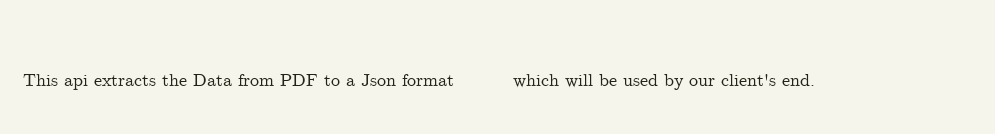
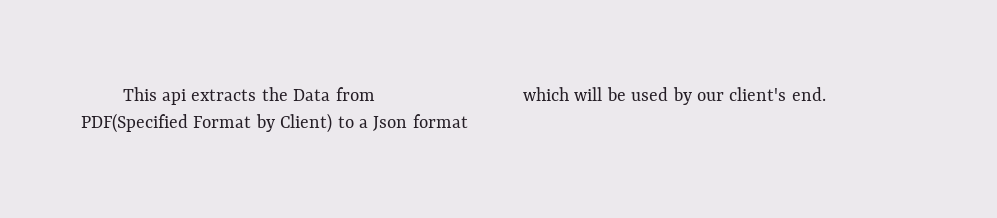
[280,74,318,86] PDF -> [81,113,333,133] PDF(Specified Format by Client)

